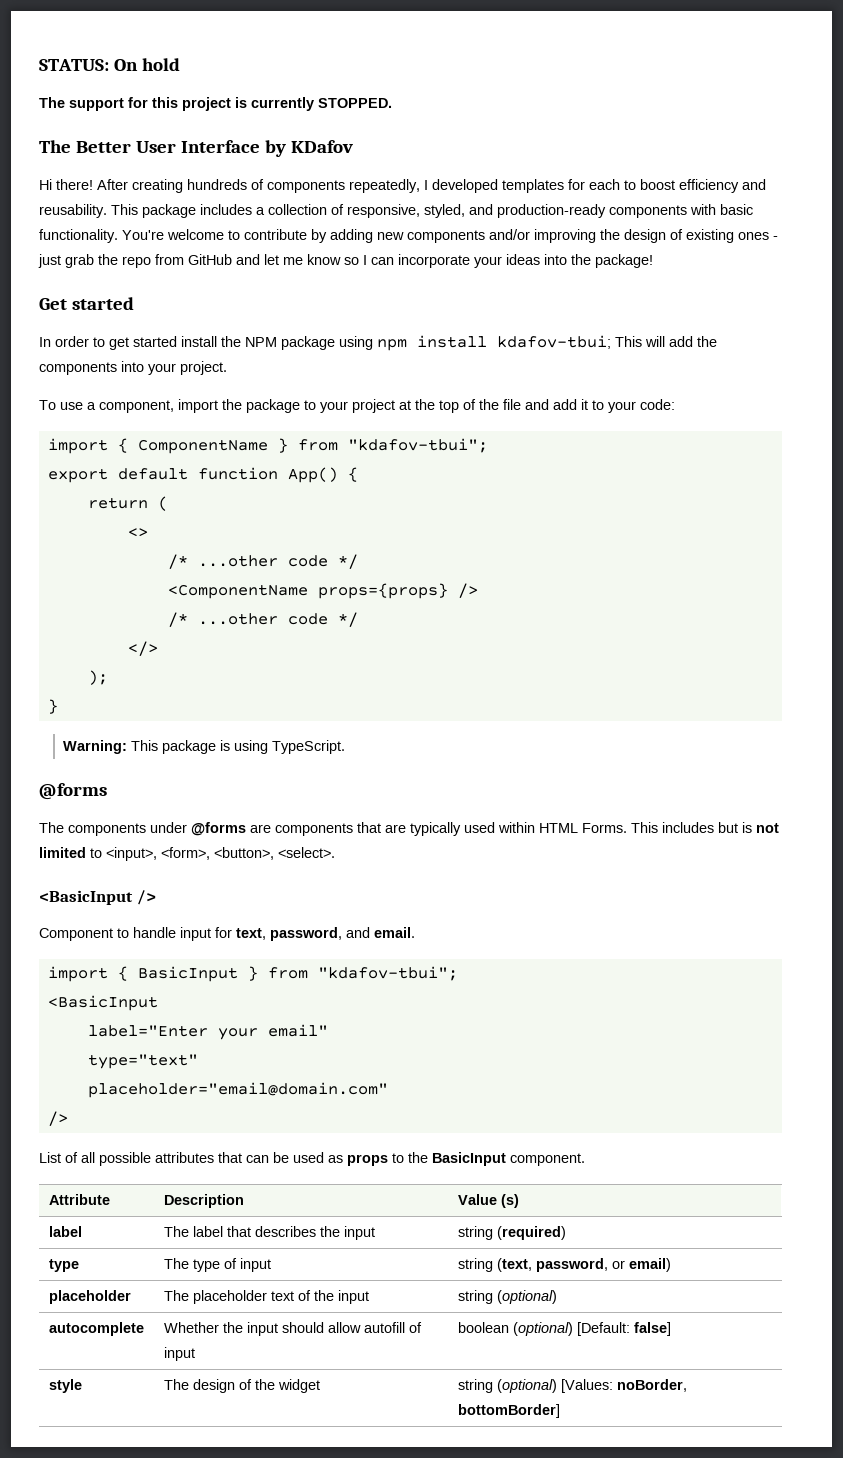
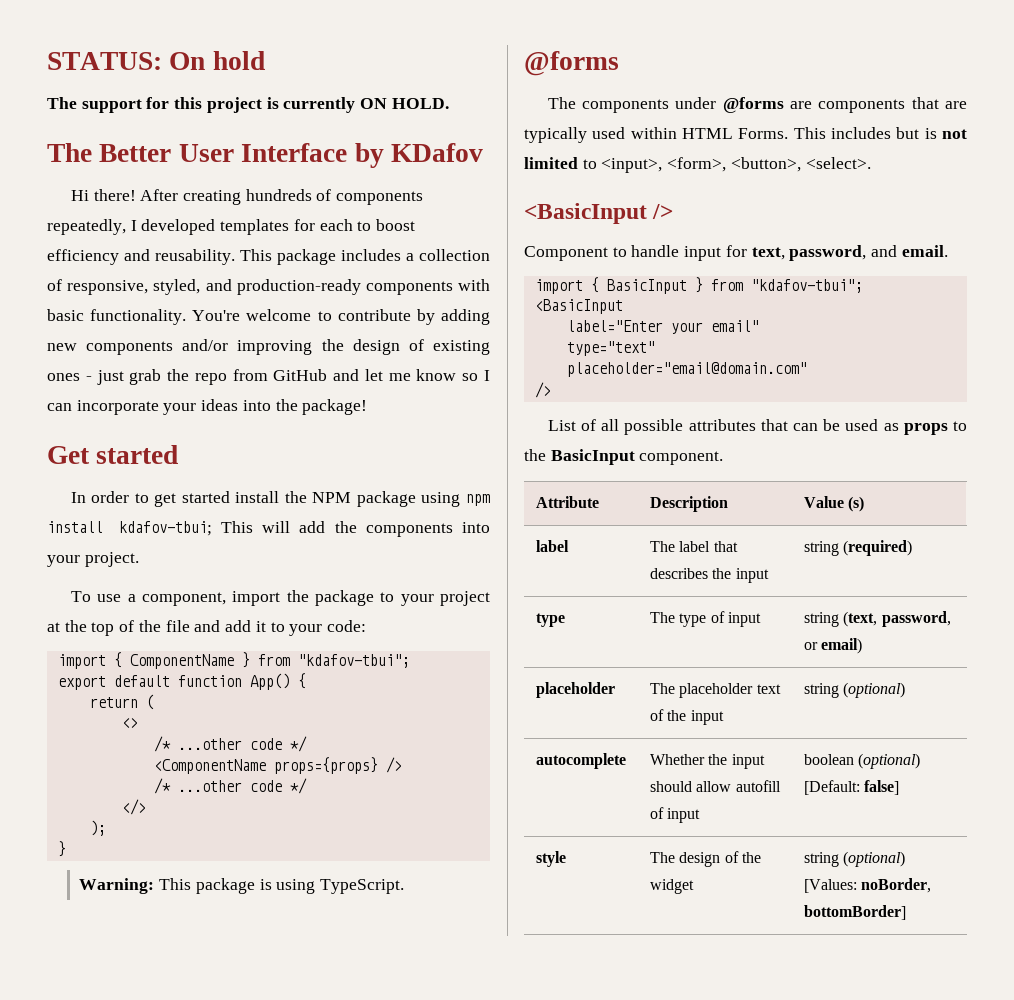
[318,98,392,108] STOPPED. -> [360,98,449,109] ON HOLD.

